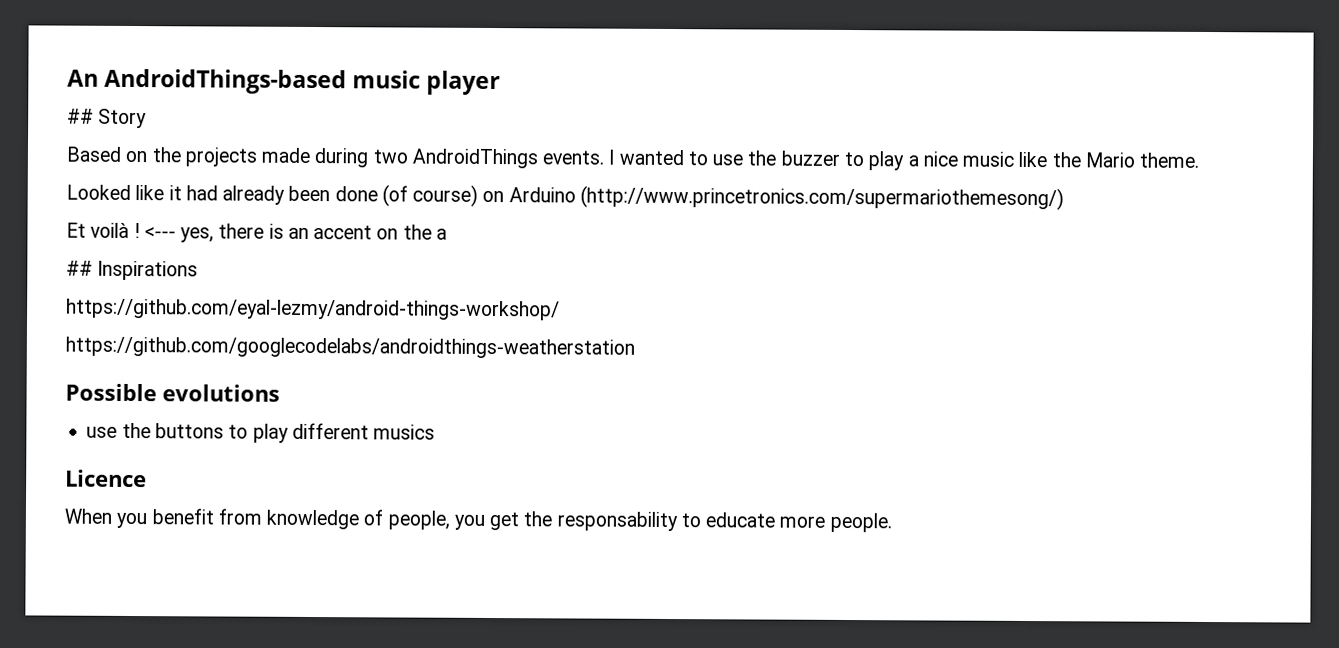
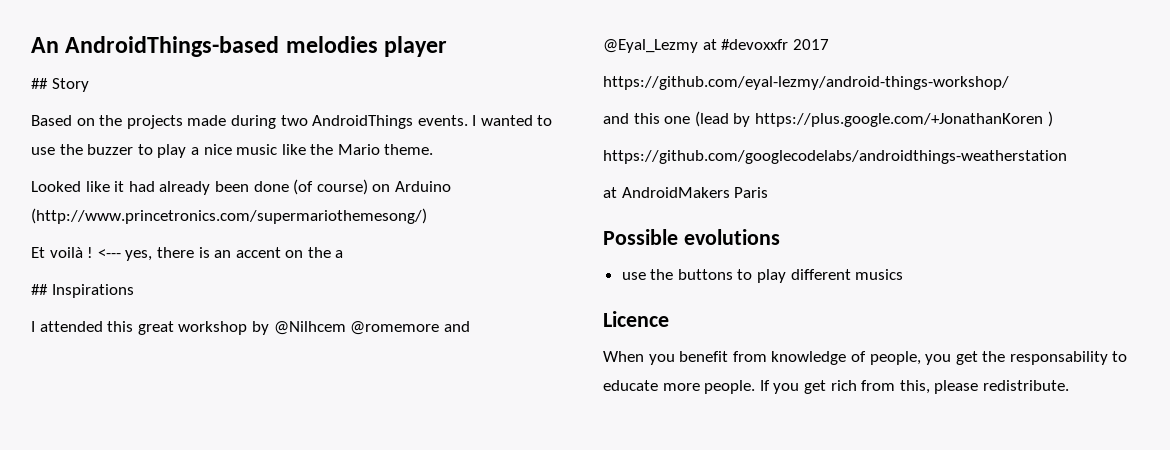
[352,70,422,89] music -> [285,36,378,53] melodies
[66,298,560,321] [65,336,635,359] https://github.com/eyal-lezmy/android-things-workshop/ // https://github.com/googlecodelabs/androidthings-weatherstation -> [31,321,470,335] [603,39,829,53] [603,76,1009,90] [603,111,1053,127] [603,150,1067,164] [603,187,769,198] I attended this great workshop by @Nilhcem @romemore and @Eyal_Lezmy at #devoxxfr 2017 // https://github.com/eyal-lezmy/android-things-workshop/ // and this one (lead by https://plus.google.com/+JonathanKoren ) // https://github.com/googlecodelabs/androidthings-weatherstation // at AndroidMakers Paris
(892, 522) none -> [759,380,1069,394] If you get rich from this, please redistribute.

